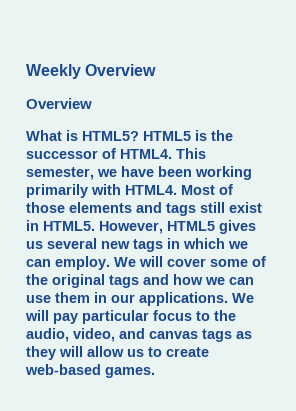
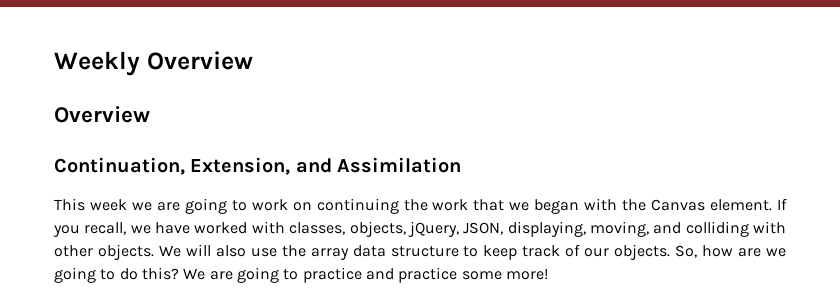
[26,130,233,141] [26,148,206,159] [26,166,252,180] [26,184,233,198] [26,202,262,216] [26,220,256,234] [26,238,248,252] [26,256,266,270] [26,274,254,288] [26,292,254,306] [25,310,236,324] [26,328,252,342] [26,346,209,360] [25,364,155,378] What is HTML5? HTML5 is the successor of HTML4. This semester, we have been working primarily with HTML4. Most of those elements and tags still exist in HTML5. However, HTML5 gives us several new tags in which we can employ. We will cover some of the original tags and how we can use them in our applications. We will pay particular focus to the audio, video, and canvas tags as they will allow us to create web-based games. -> [54,157,462,175] [54,198,788,214] [53,221,786,237] [54,244,786,260] [54,267,548,283] Continuation, Extension, and Assimilation // This week we are going to work on continuing the work that we began with the Canvas element. If you recall, we have worked with classes, objects, jQuery, JSON, displaying, moving, and colliding with other objects. We will also use the array data structure to keep track of our objects. So, how are we going to do this? We are going to practice and practice some more!

